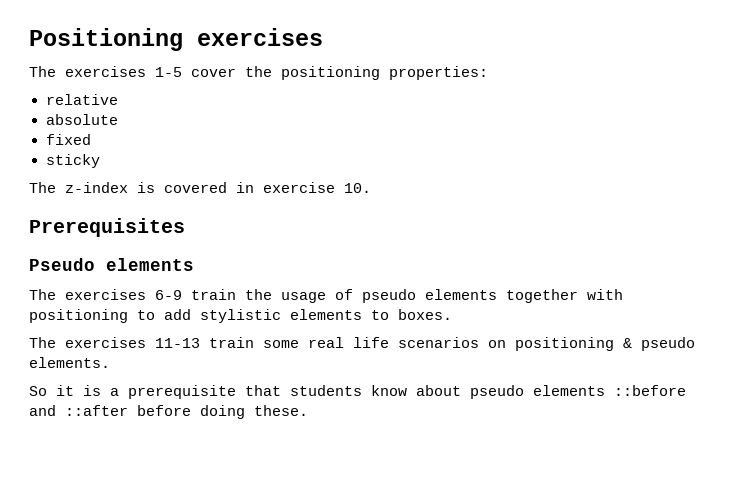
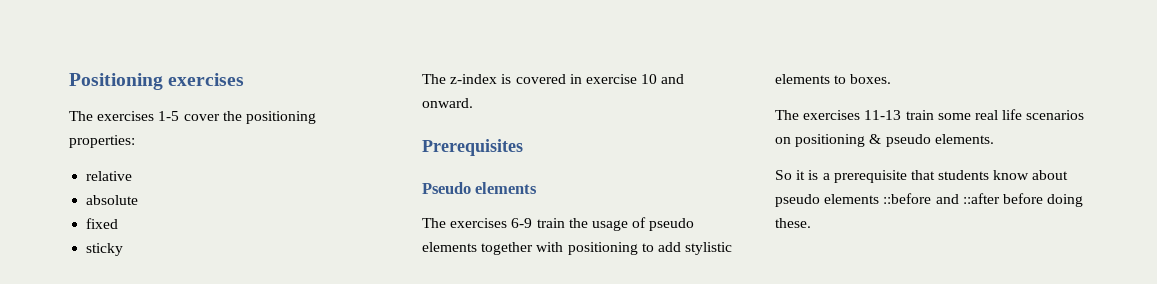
[344,183,371,193] 10. -> [641,74,685,84] [422,98,473,108] 10 and onward.

